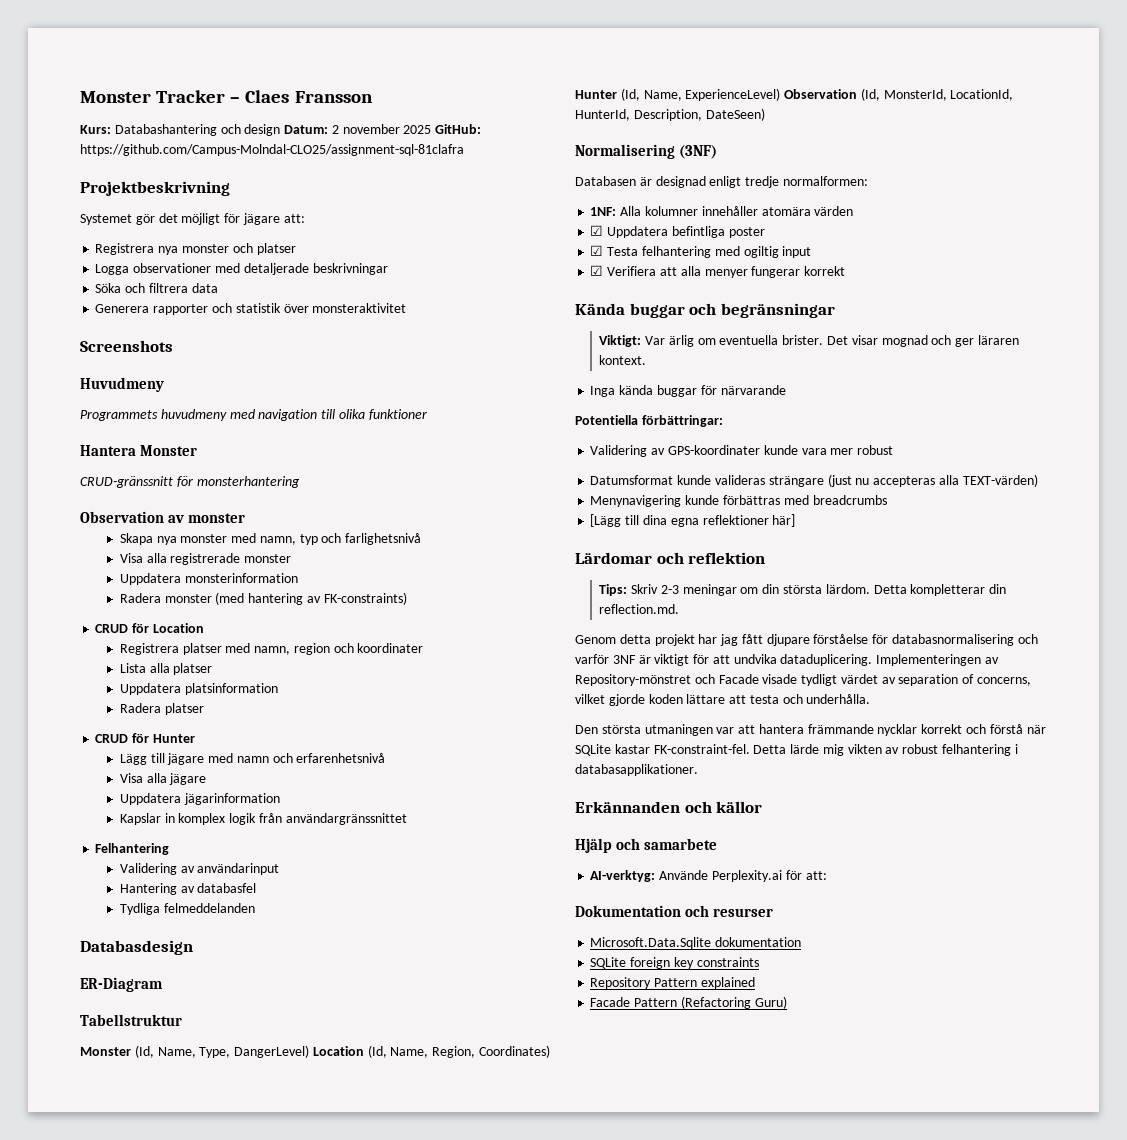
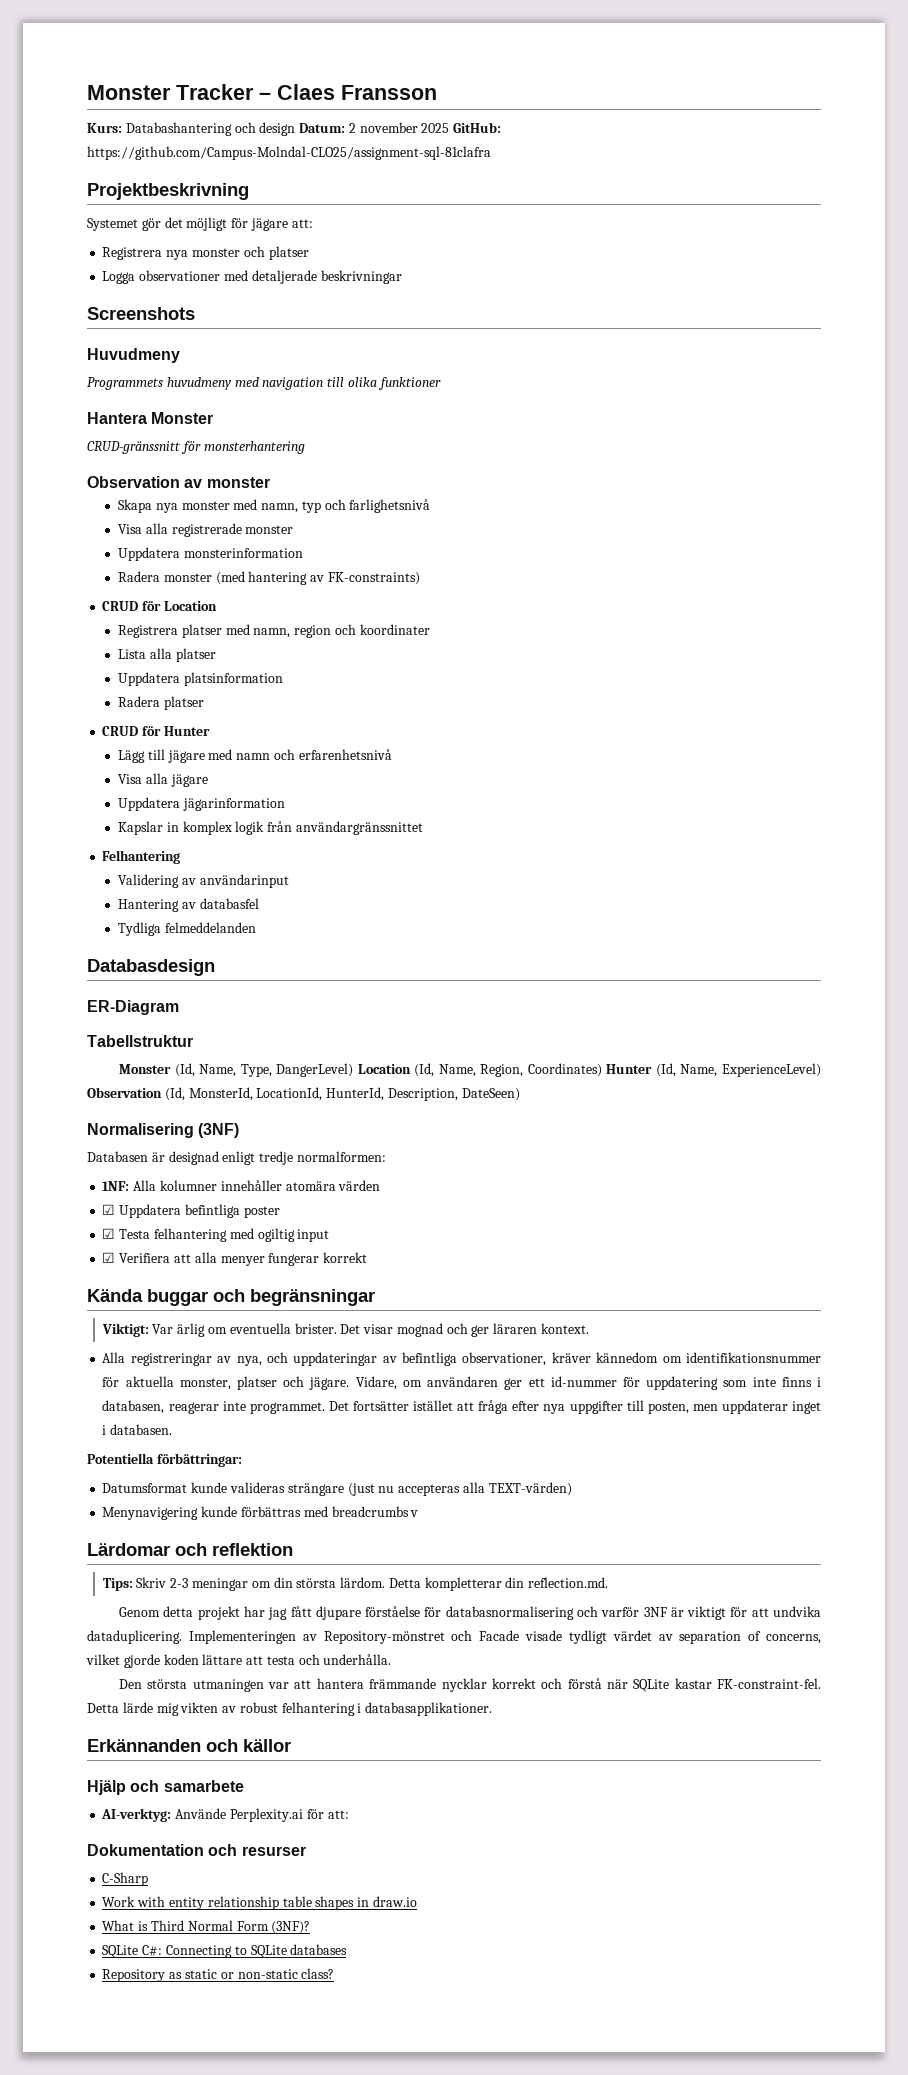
[95,283,218,293] [95,303,407,315] // Söka och filtrera data // Generera rapporter och statistik över monsteraktivitet -> (402, 277) none
[590,385,786,397] [575,415,723,427] [590,445,894,457] Inga kända buggar för närvarande // Potentiella förbättringar: // Validering av GPS-koordinater kunde vara mer robust -> [102,1352,821,1366] [102,1376,822,1390] [102,1400,822,1414] [102,1424,173,1435] [87,1453,242,1467] Alla registreringar av nya, och uppdateringar av befintliga observationer, kräver kännedom om identifikationsnummer för aktuella monster, platser och jägare. Vidare, om användaren ger ett id-nummer för uppdatering som inte finns i databasen, reagerar inte programmet. Det fortsätter istället att fråga efter nya uppgifter till posten, men uppdaterar inget i databasen. // Potentiella förbättringar:
[590,514,796,527] // [Lägg till dina egna reflektioner här] -> [410,1510,419,1517] v
[590,937,802,949] [590,957,759,969] [590,977,755,989] [590,996,787,1009] Microsoft.Data.Sqlite dokumentation // SQLite foreign key constraints // Repository Pattern explained // Facade Pattern (Refactoring Guru) -> [102,1872,149,1886] [102,1896,417,1910] [102,1920,311,1934] [102,1944,348,1958] [102,1968,335,1982] C-Sharp // Work with entity relationship table shapes in draw.io // What is Third Normal Form (3NF)? // SQLite C#: Connecting to SQLite databases // Repository as static or non-static class?

